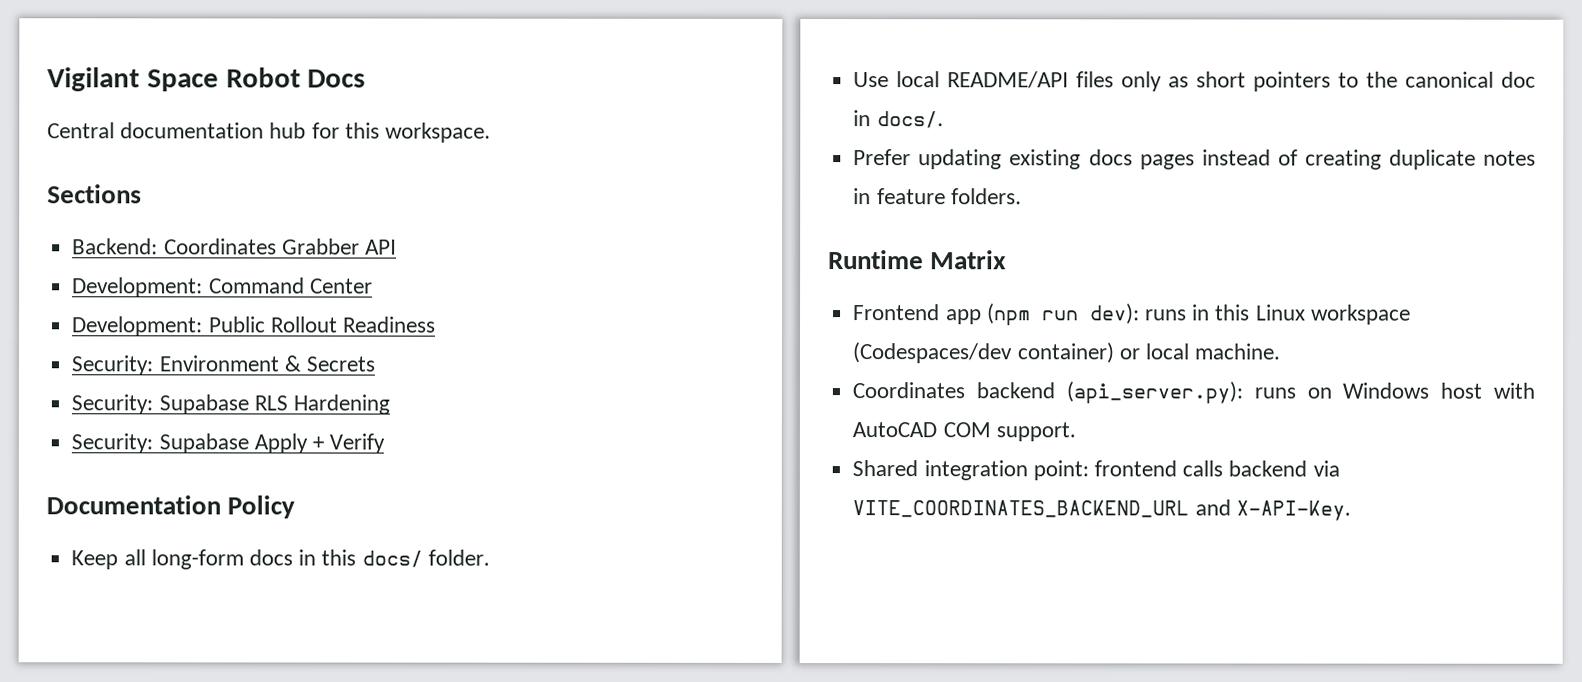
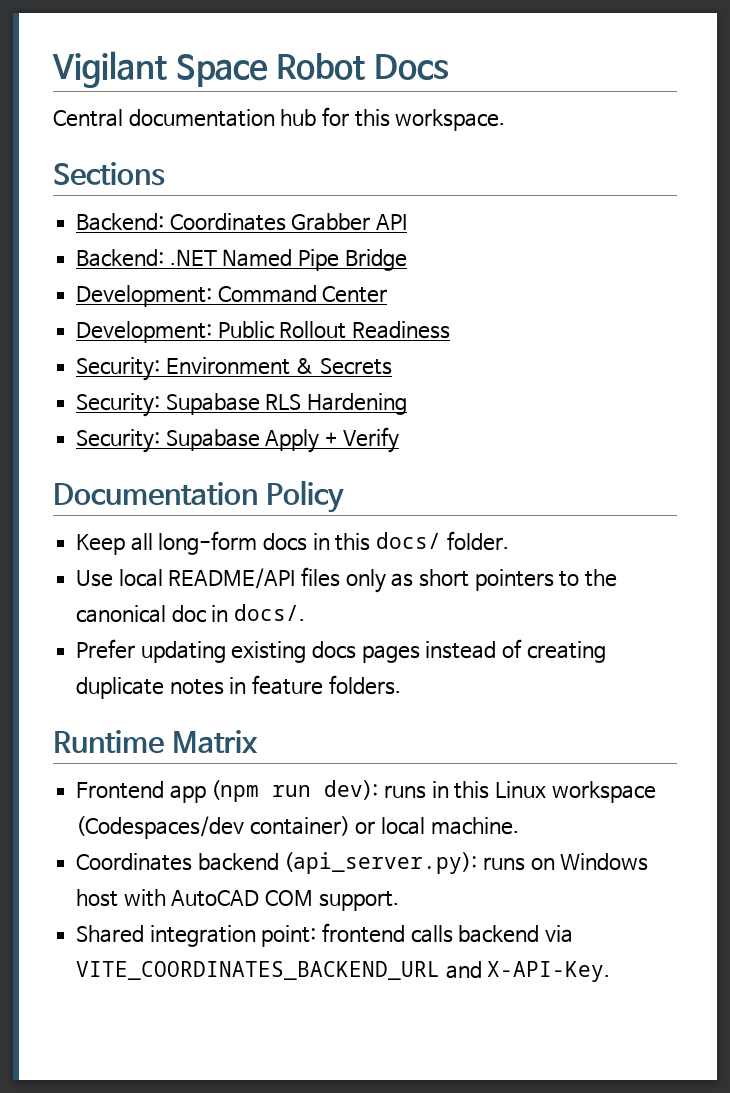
(397, 247) none -> [76,249,407,271] // Backend: .NET Named Pipe Bridge

